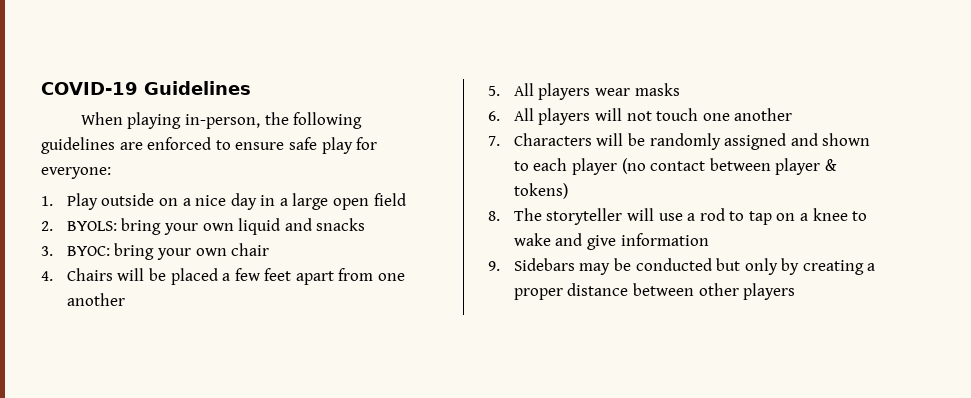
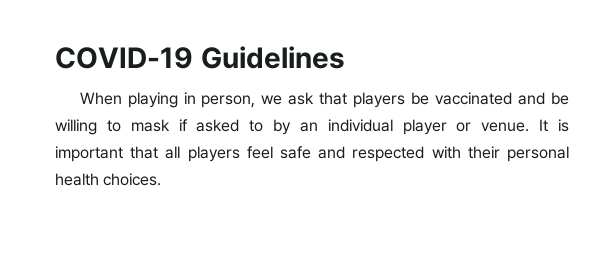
[185,112,363,129] [41,137,378,154] [41,167,111,179] [41,193,406,210] [41,218,366,235] [41,243,270,260] [41,268,406,285] [66,293,125,306] [488,83,680,100] [488,108,793,125] [488,133,871,150] [513,158,837,175] [513,183,568,199] [488,208,868,225] [513,233,709,250] [488,258,876,275] [513,283,796,300] in-person, the following guidelines are enforced to ensure safe play for everyone: // 1. Play outside on a nice day in a large open field // 2. BYOLS: bring your own liquid and snacks // 3. BYOC: bring your own chair // 4. Chairs will be placed a few feet apart from one another // 5. All players wear masks // 6. All players will not touch one another // 7. Characters will be randomly assigned and shown to each player (no contact between player & tokens) // 8. The storyteller will use a rod to tap on a knee to wake and give information // 9. Sidebars may be conducted but only by creating a proper distance between other players -> [183,92,570,108] [55,119,570,135] [55,146,569,162] [55,173,162,186] in person, we ask that players be vaccinated and be willing to mask if asked to by an individual player or venue. It is important that all players feel safe and respected with their personal health choices.

